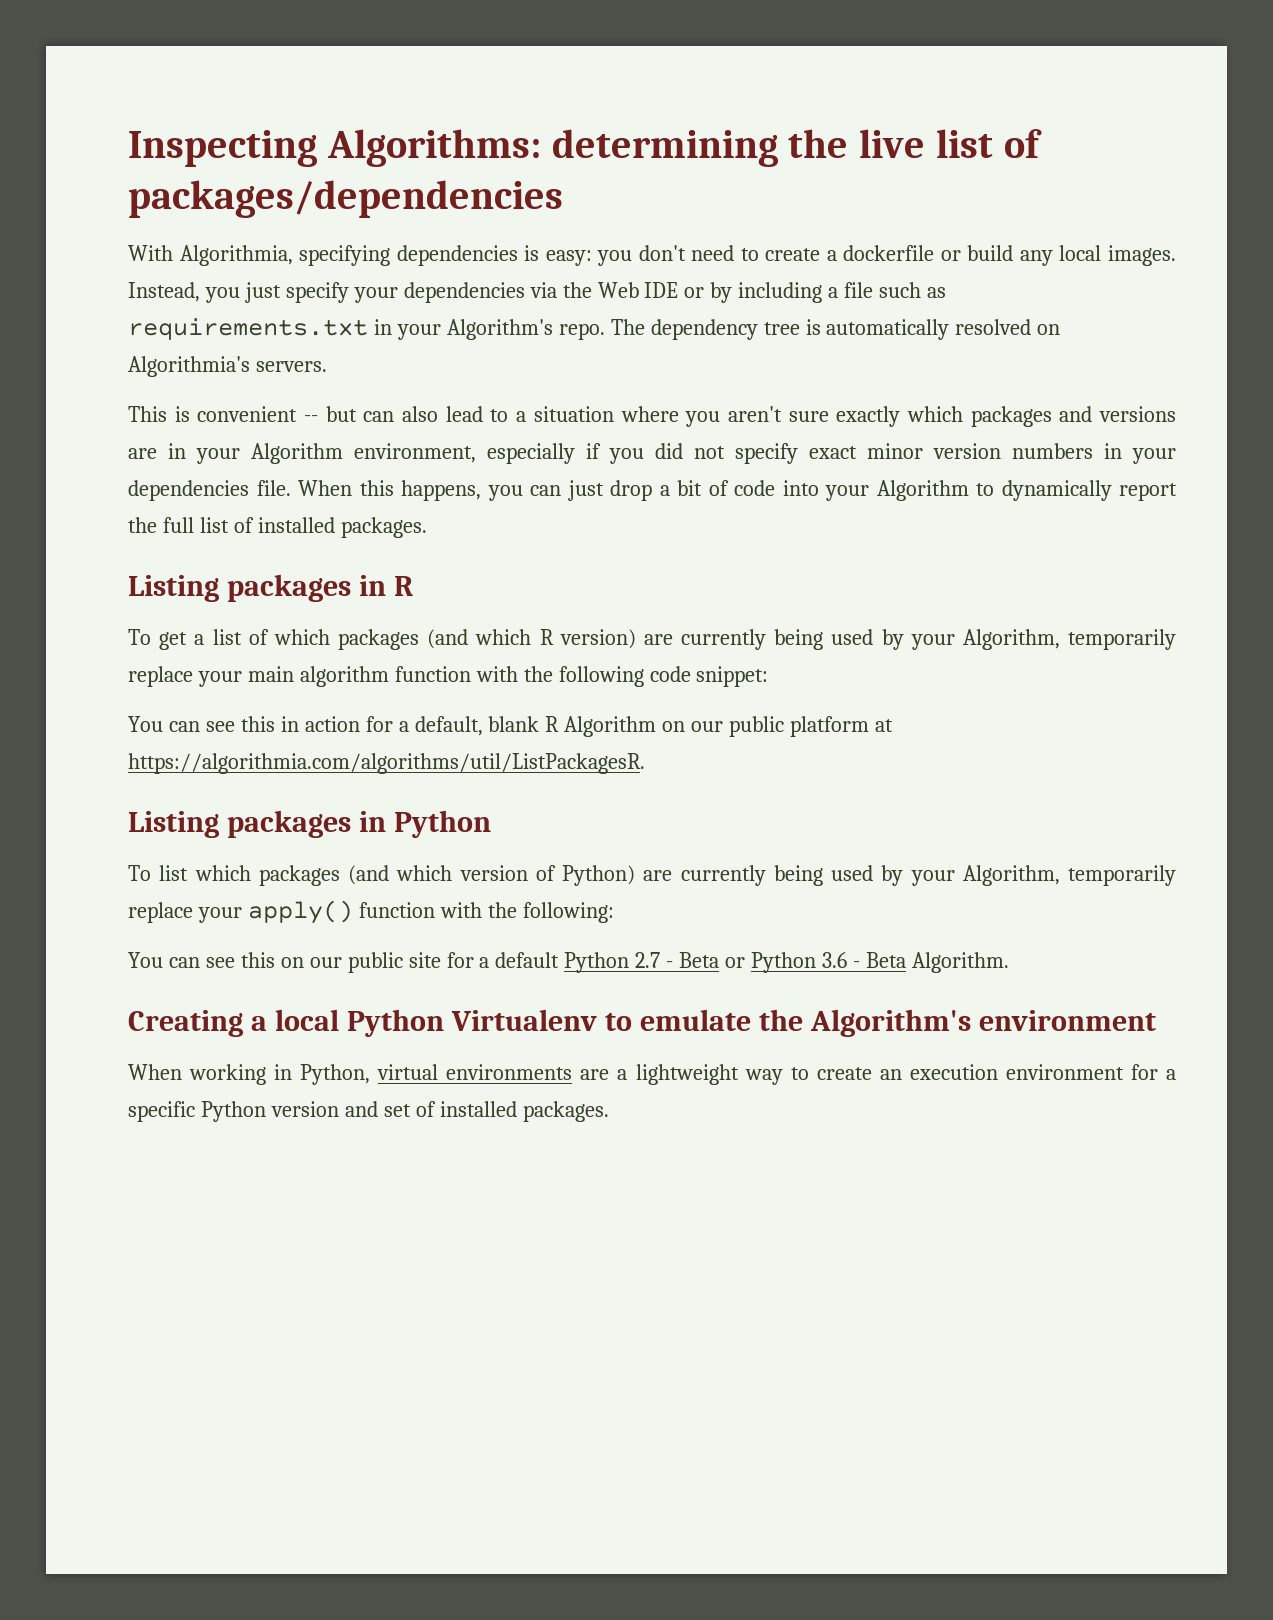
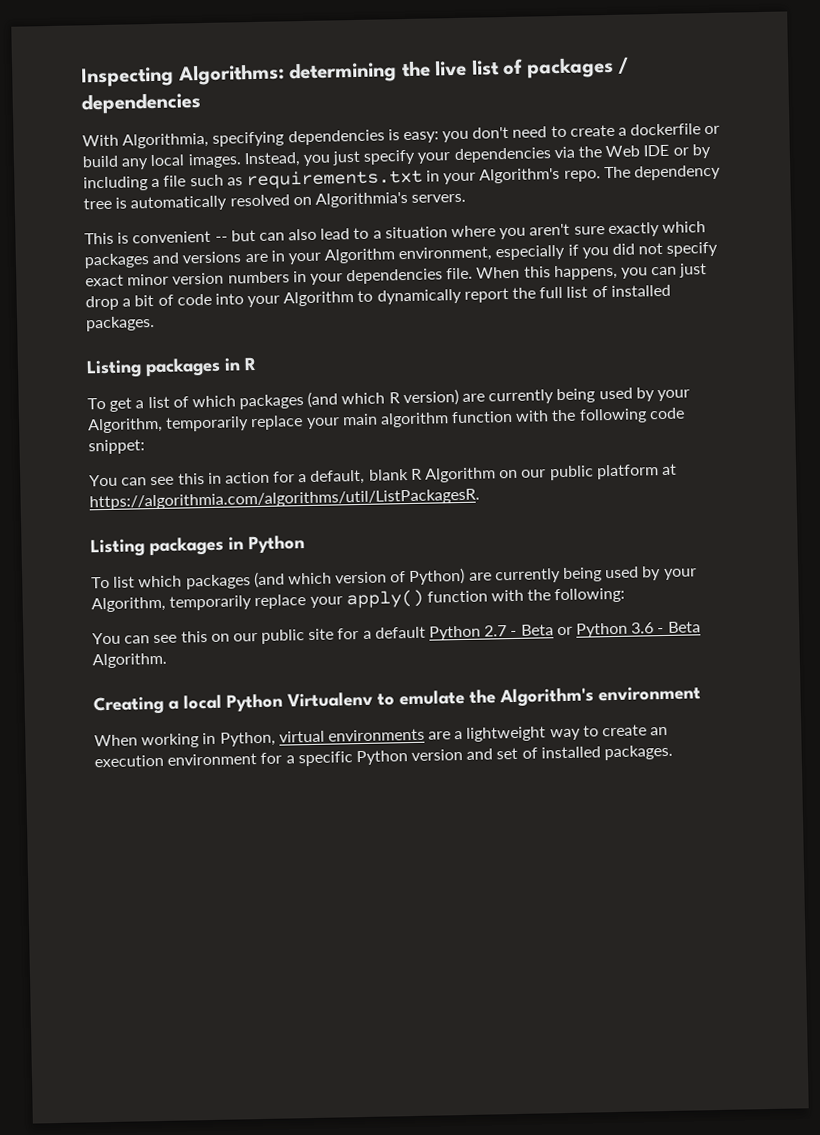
[128,180,563,218] packages/dependencies -> [525,56,630,79] [81,92,201,115] packages / dependencies

